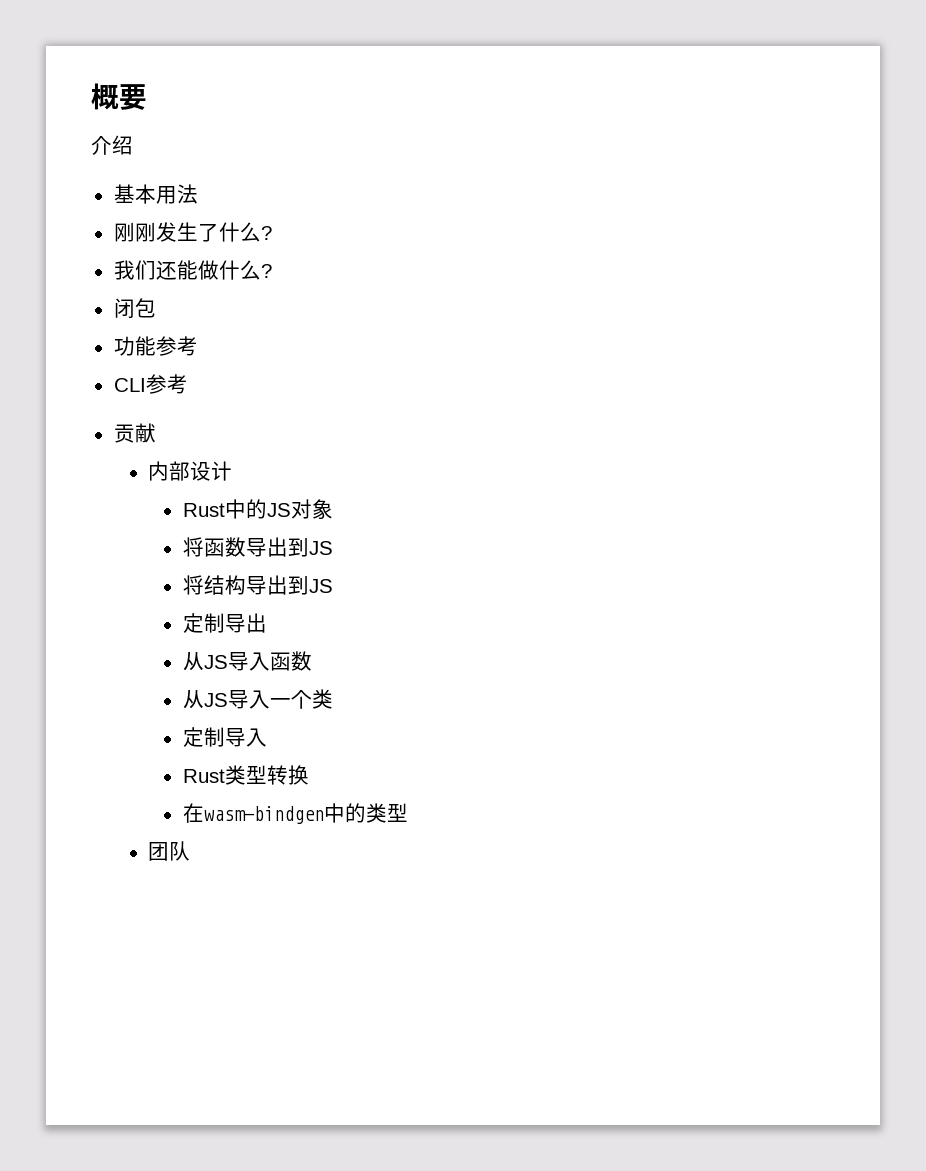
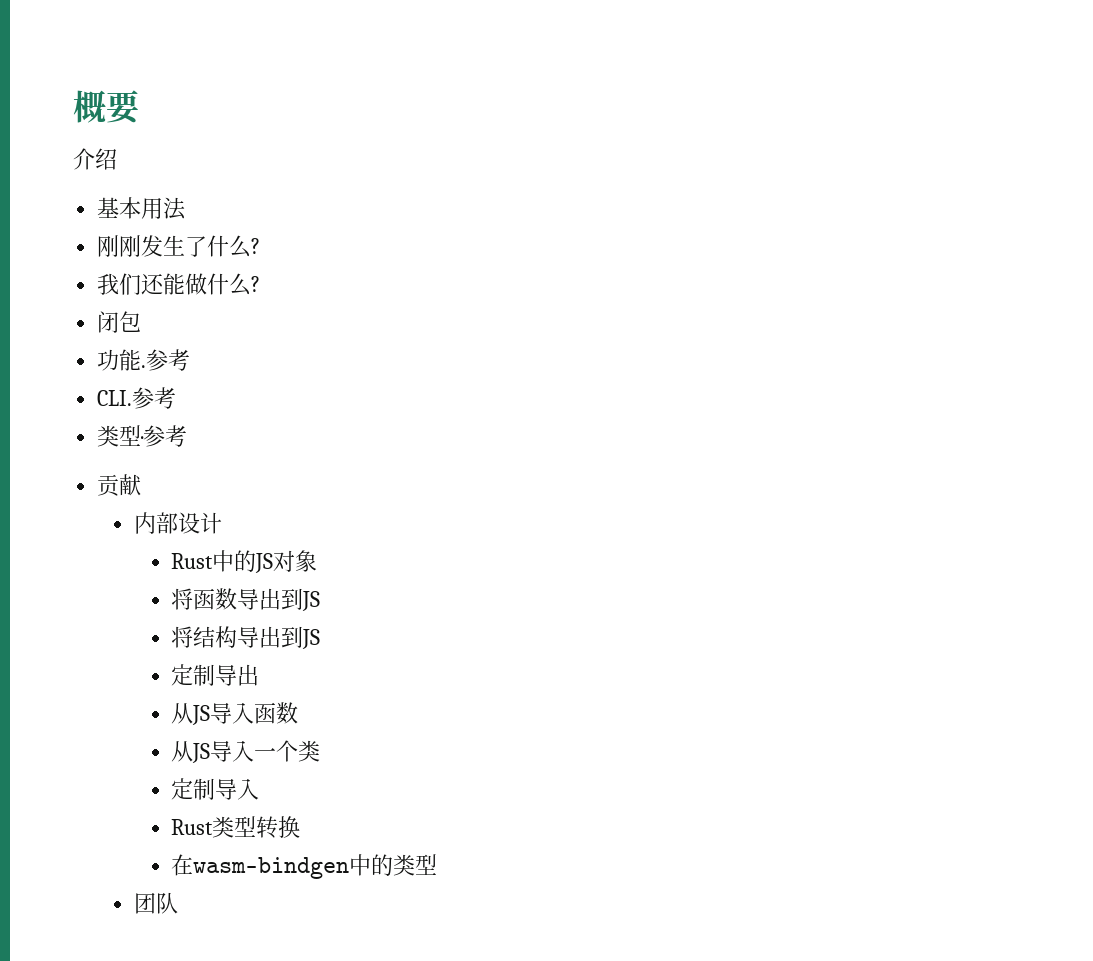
[155,336,198,356] [113,378,146,392] 参考 // CLI -> [141,349,191,371] [97,387,177,409] [97,425,145,447] .参考 // CLI.参考 // 类型·

